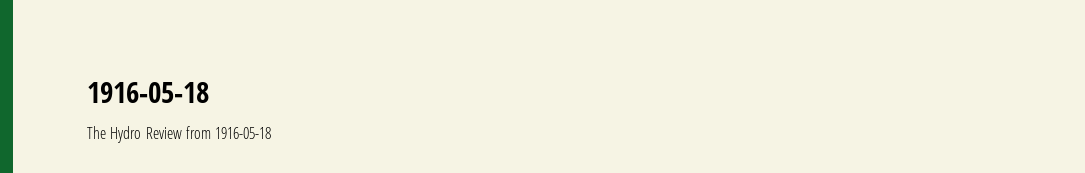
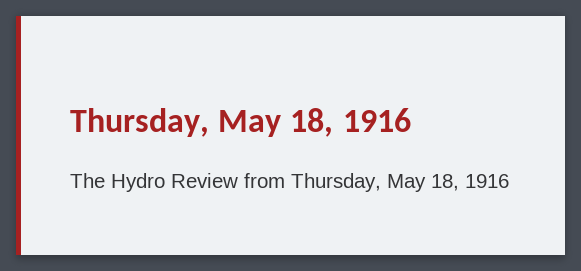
[87,82,209,103] 1916-05-18 -> [70,108,411,137] Thursday, May 18, 1916
[215,127,272,139] 1916-05-18 -> [291,173,509,192] Thursday, May 18, 1916

